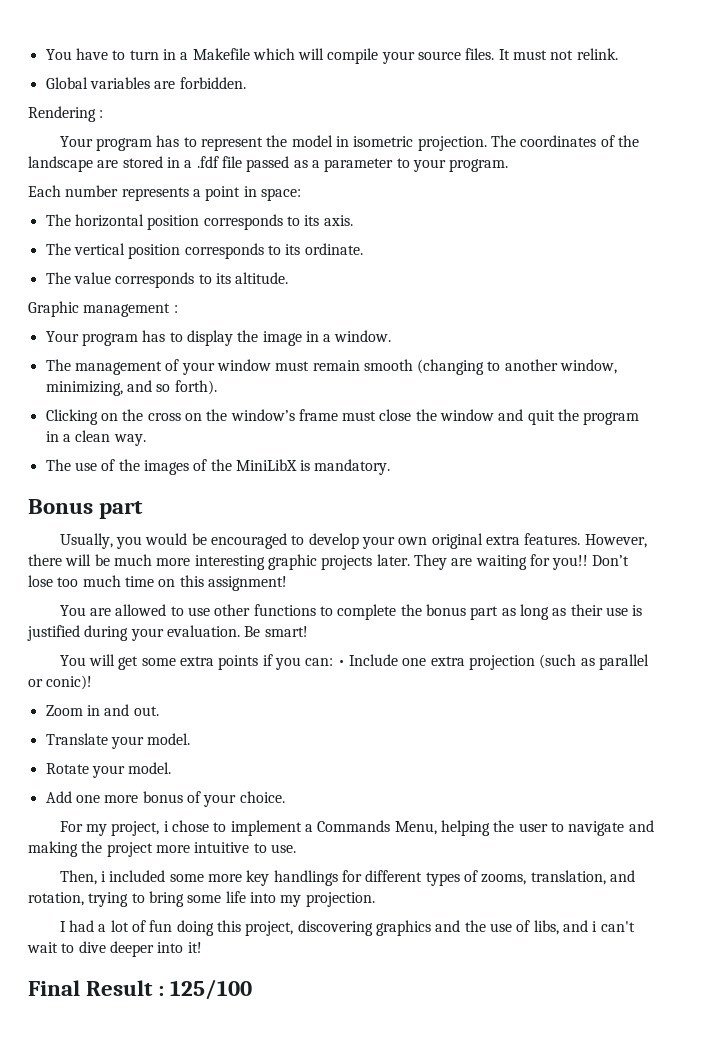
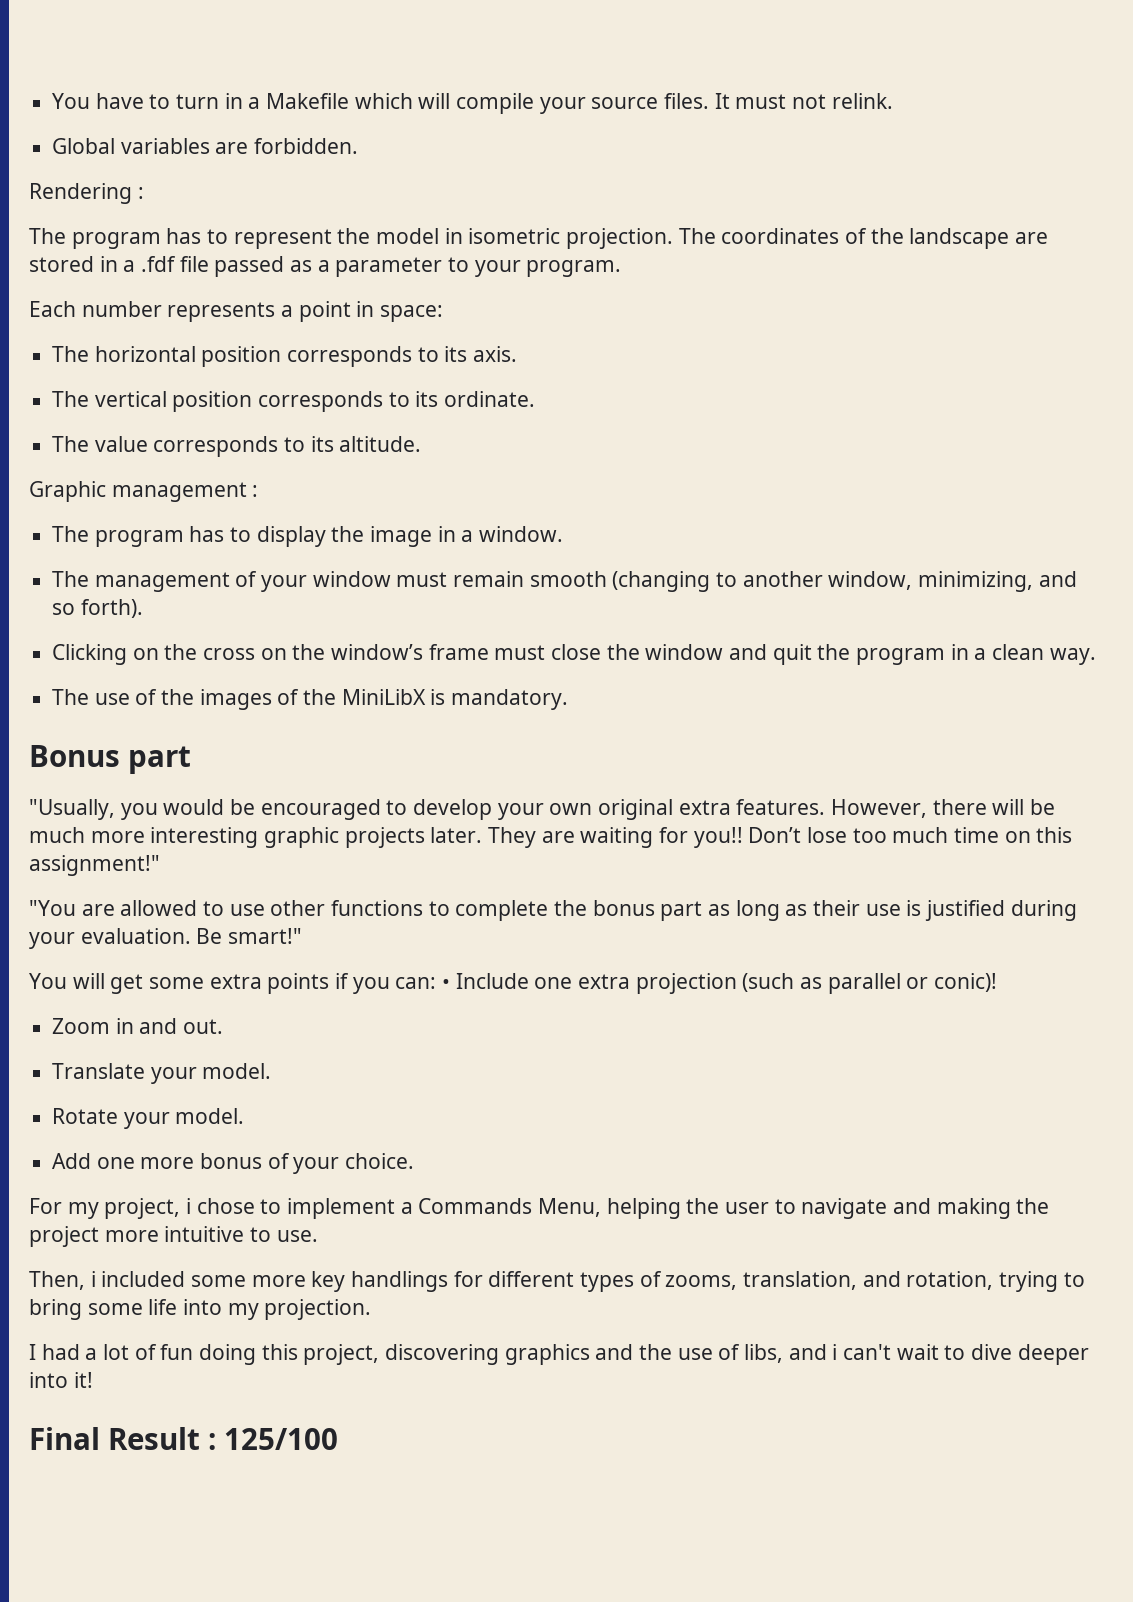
[59,136,93,147] Your -> [29,228,66,244] The
[45,331,79,342] Your -> [52,526,90,542] The
[59,533,113,549] Usually, -> [29,799,115,820] "Usually,
[207,576,287,591] [59,605,86,616] assignment! // You -> [29,855,160,876] [29,900,76,916] assignment!" // "You
[264,626,308,637] smart! -> [228,928,303,944] smart!"

